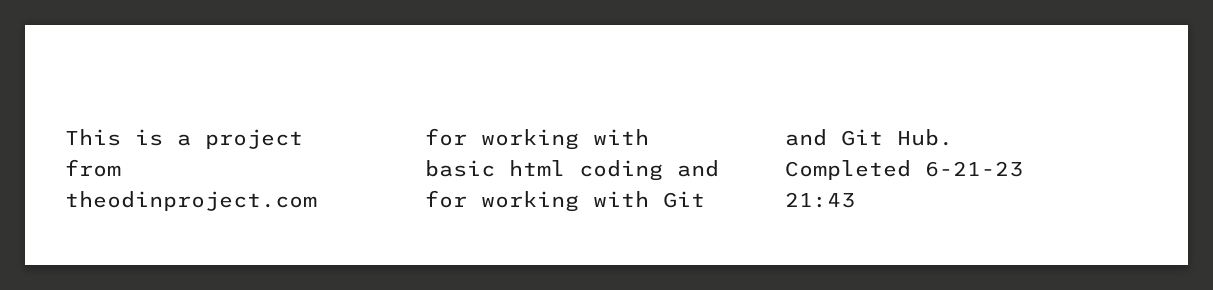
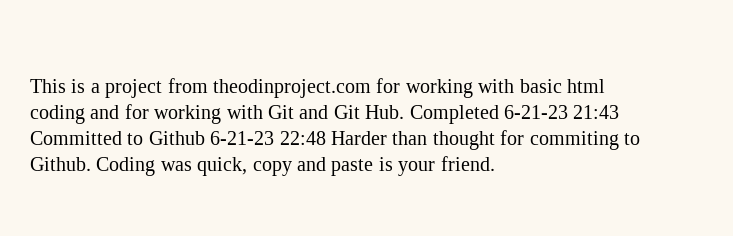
(855, 200) none -> [30,130,640,150] [30,156,495,176] Committed to Github 6-21-23 22:48 Harder than thought for commiting to Github. Coding was quick, copy and paste is your friend.

